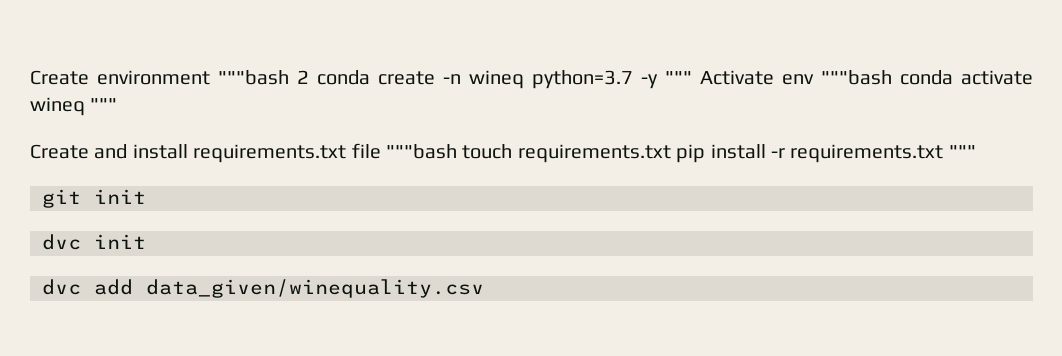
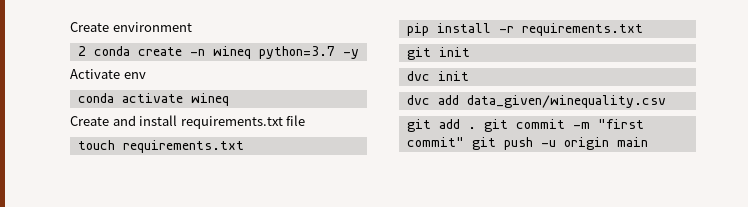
[218,70,289,85] """bash -> (192, 27) //
[665,71,692,84] """ -> (359, 54) //
[821,70,892,85] """bash -> (146, 75) //
[90,98,118,111] """ -> (229, 99) none
[386,144,457,159] """bash -> (306, 120) //
(671, 153) none -> (244, 146) //
[948,145,976,158] """ -> (643, 29) none
(484, 288) none -> [406,119,644,132] [406,137,648,150] // git add . git commit -m "first commit" git push -u origin main

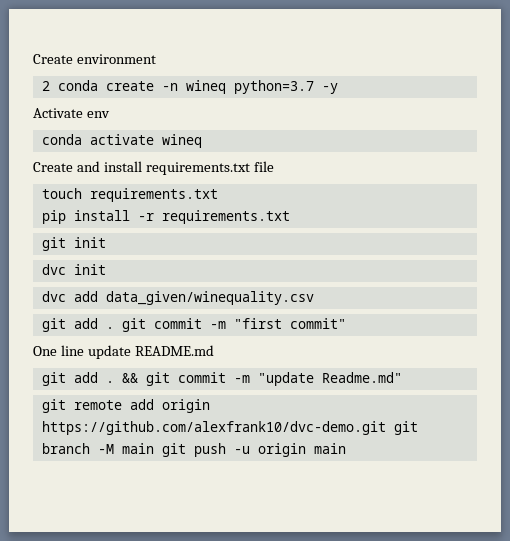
(464, 142) none -> [33,345,214,359] [41,372,402,386] [41,399,210,413] [41,421,418,435] [41,443,154,454] // One line update README.md // git add . && git commit -m "update Readme.md" // git remote add origin https://github.com/alexfrank10/dvc-demo.git git branch -M main

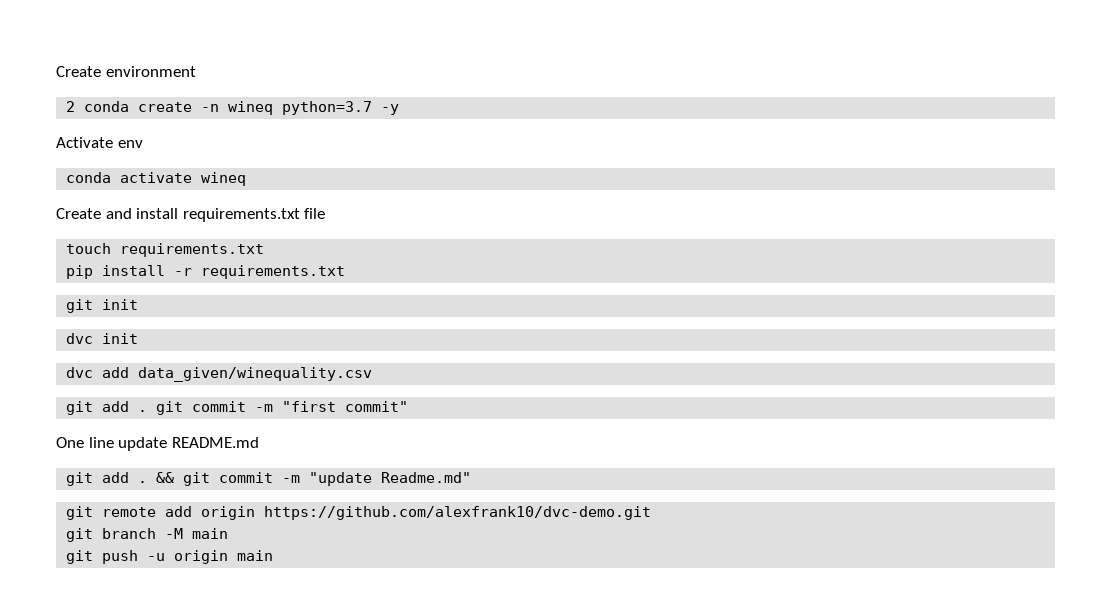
(386, 428) none -> (652, 513) //
(154, 448) none -> (229, 533) //

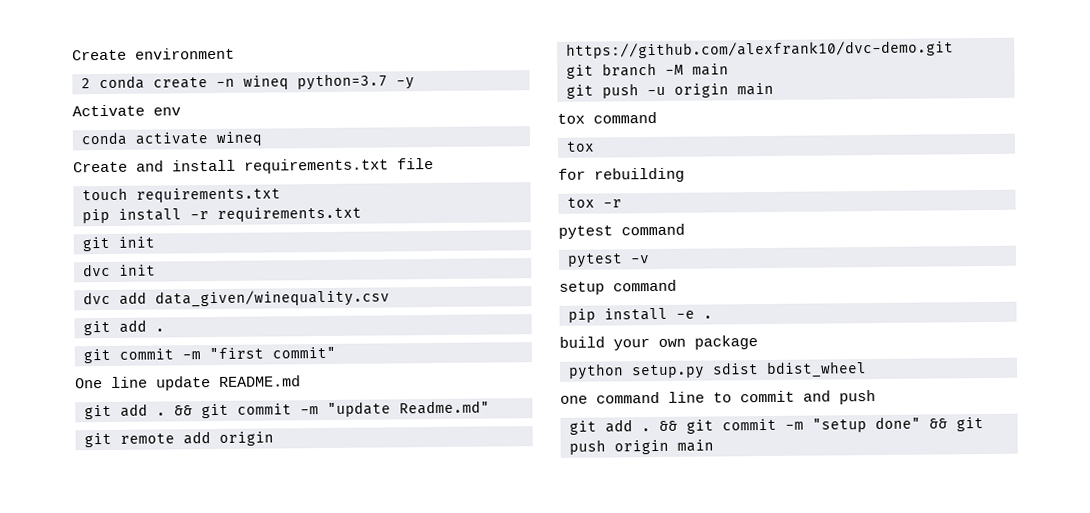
(148, 411) none -> (165, 330) //
(274, 555) none -> [557,111,657,124] [566,141,595,152] [558,167,685,183] [567,197,622,208] [558,223,685,239] [567,253,650,268] [559,279,677,295] [568,307,713,323] [559,335,758,351] [568,361,867,380] [560,390,876,405] [569,416,984,435] [569,439,714,455] // tox command // tox // for rebuilding // tox -r // pytest command // pytest -v // setup command // pip install -e . // build your own package // python setup.py sdist bdist_wheel // one command line to commit and push // git add . && git commit -m "setup done" && git push origin main

